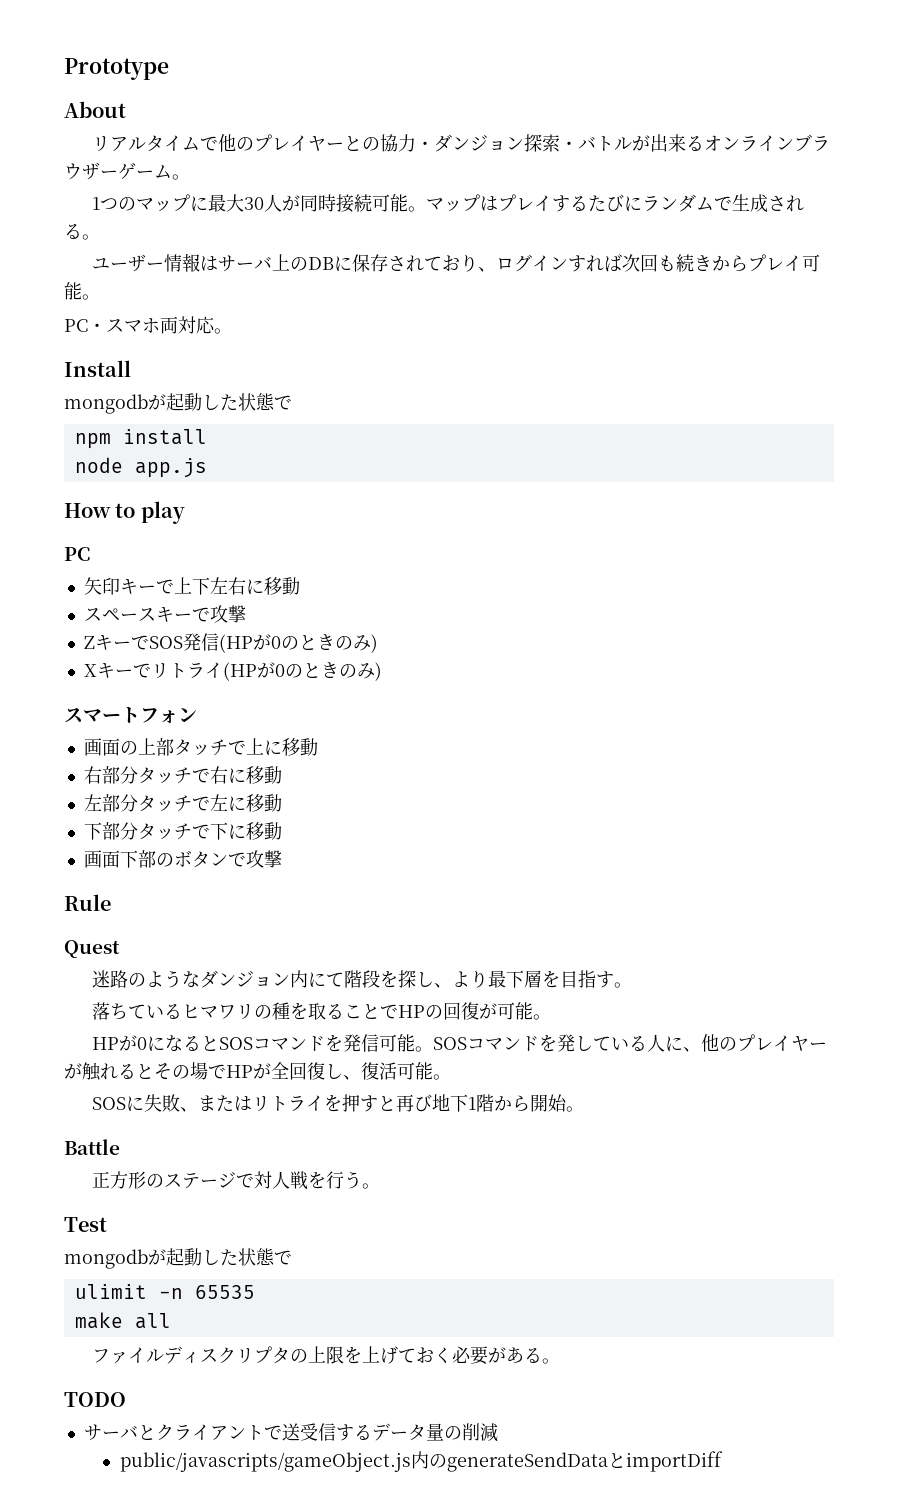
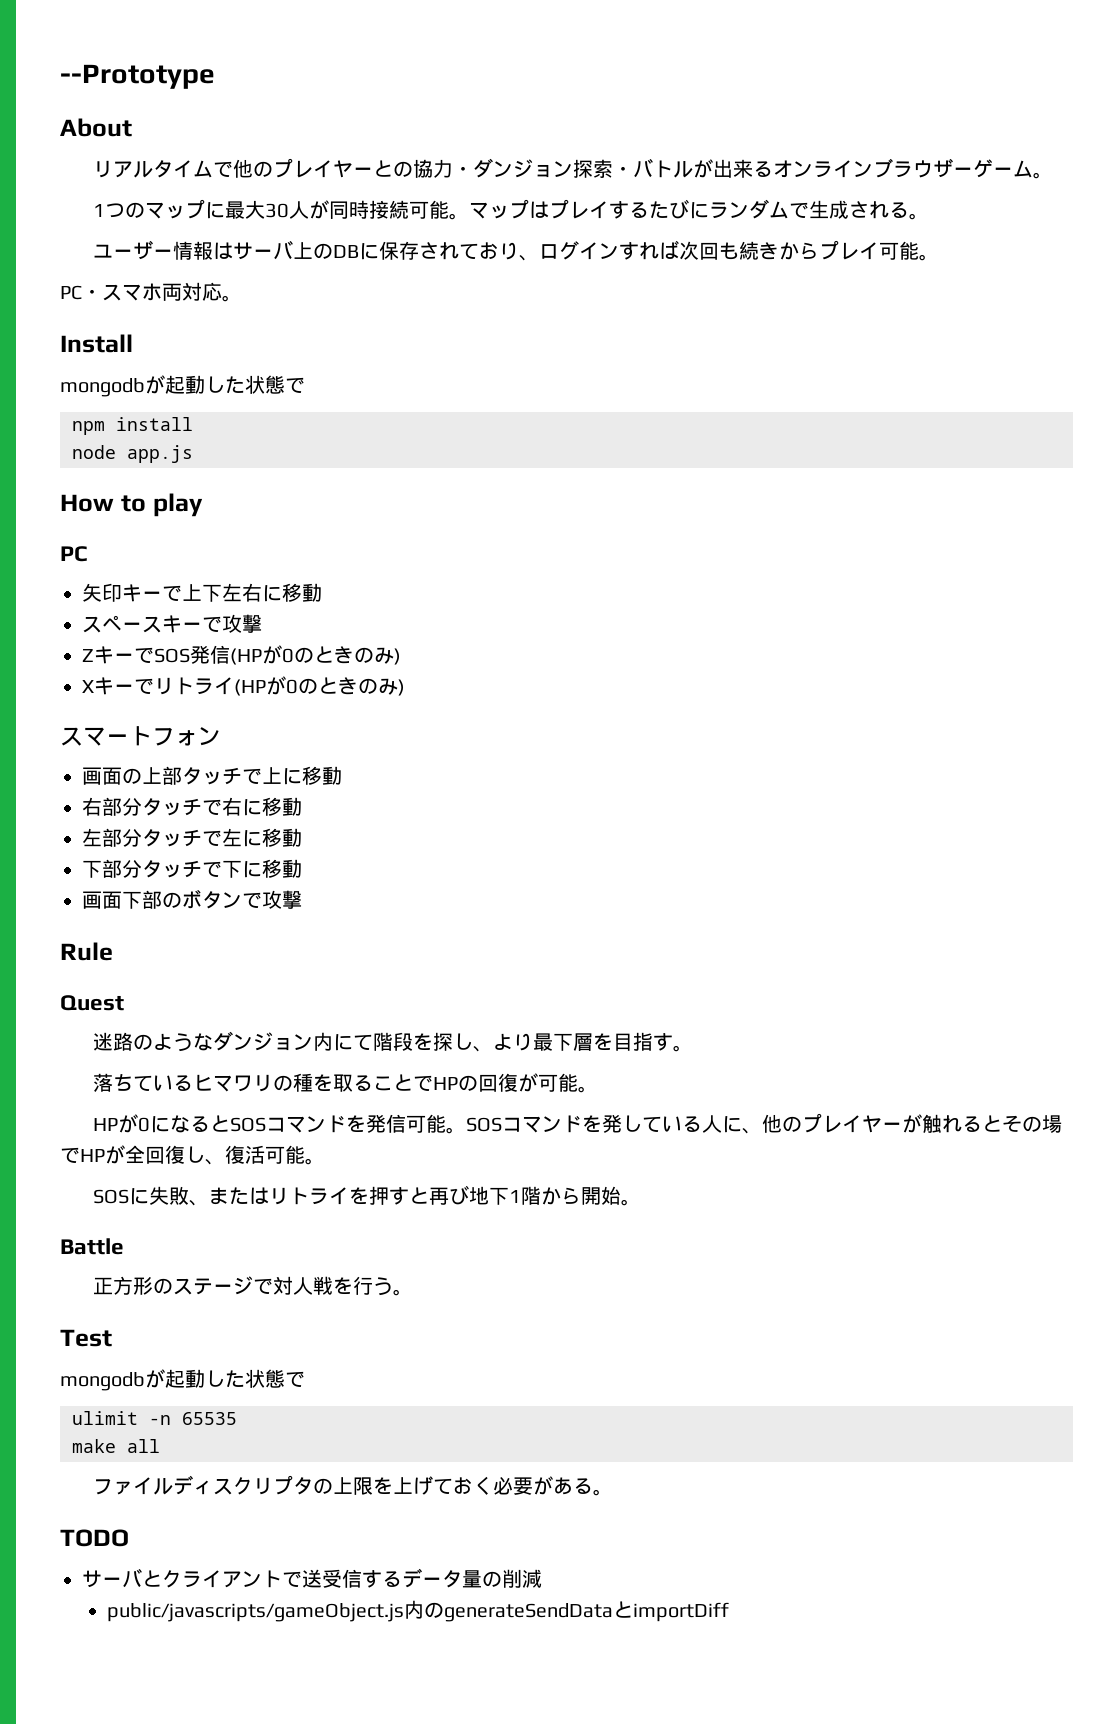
[64,58,169,80] Prototype -> [60,64,215,89] --Prototype

